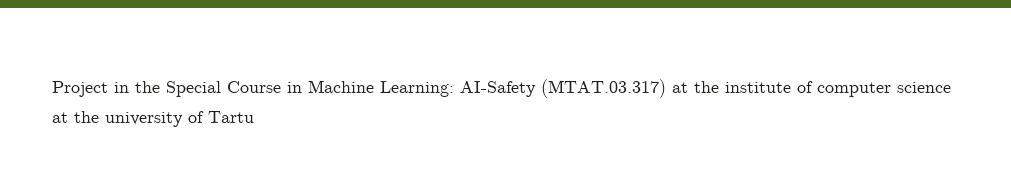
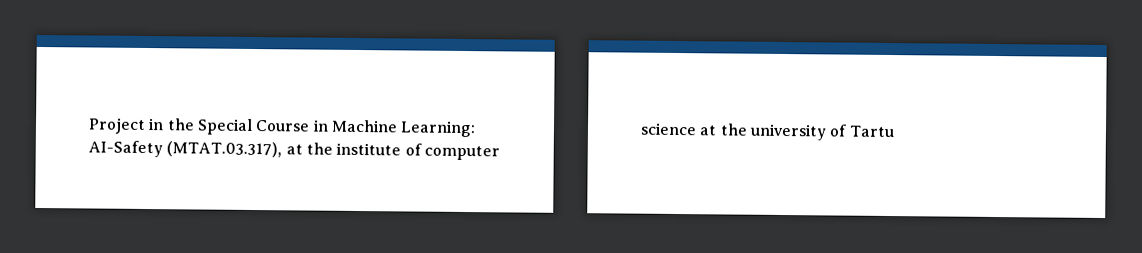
[541,79,666,98] (MTAT.03.317) -> [166,141,283,158] (MTAT.03.317),

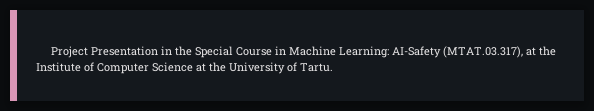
(146, 125) none -> [91,46,159,56] Presentation
[336,142,500,161] [640,122,895,141] institute of computer science at the university of Tartu -> [36,62,333,74] Institute of Computer Science at the University of Tartu.

